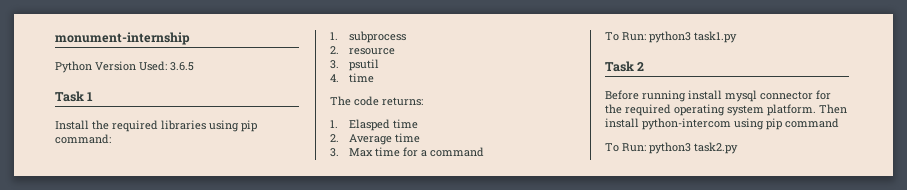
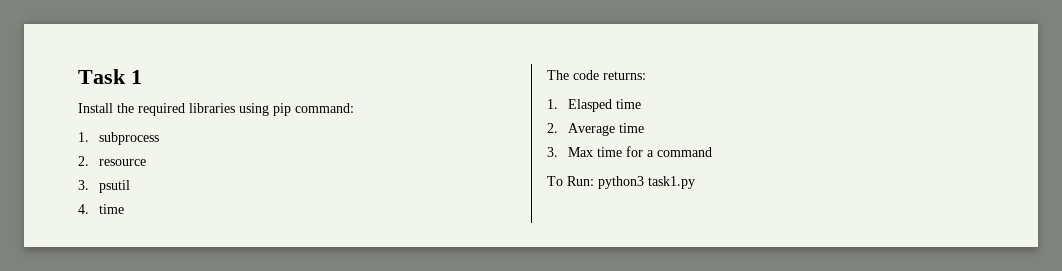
[55,32,190,45] [55,61,194,73] monument-internship // Python Version Used: 3.6.5 // -> (78, 76) none
[605,61,645,72] [605,90,831,102] [605,104,847,116] [605,118,839,130] [605,142,738,154] // Task 2 // Before running install mysql connector for the required operating system platform. Then install python-intercom using pip command // To Run: python3 task2.py -> (695, 182) none

